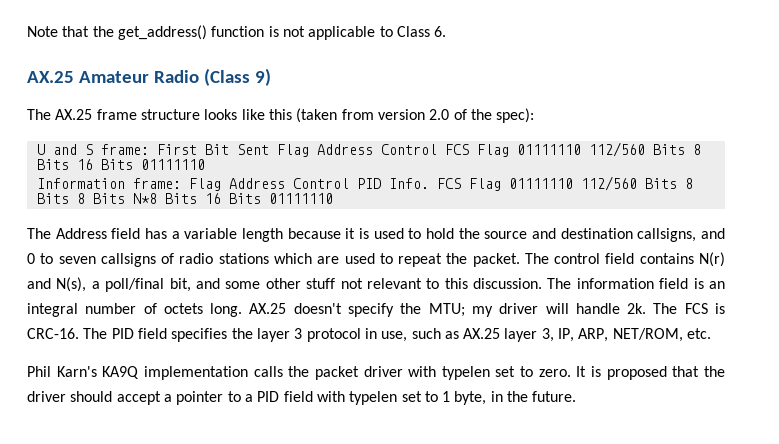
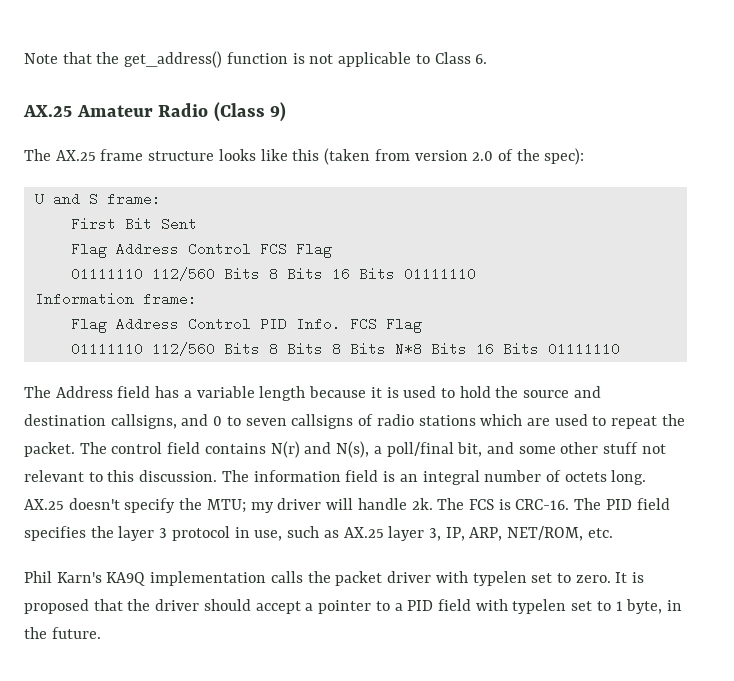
(149, 149) none -> (161, 199) //
(269, 149) none -> (197, 224) //
(509, 150) none -> (332, 250) //
(181, 183) none -> (197, 299) //
(501, 184) none -> (422, 325) //

